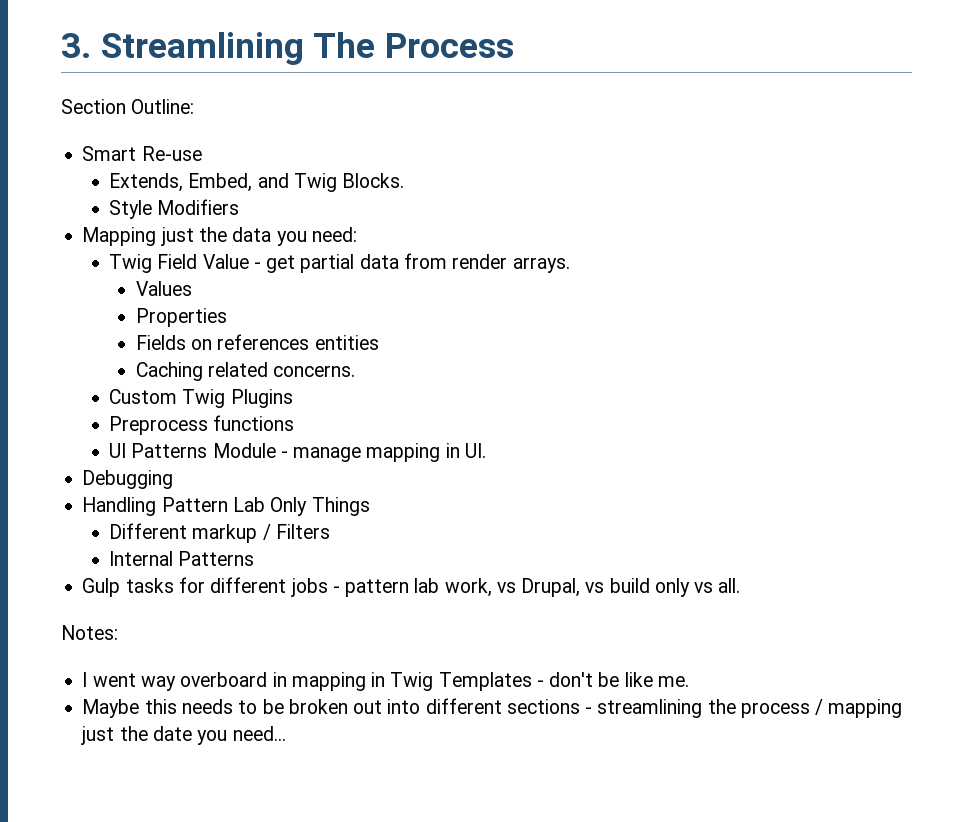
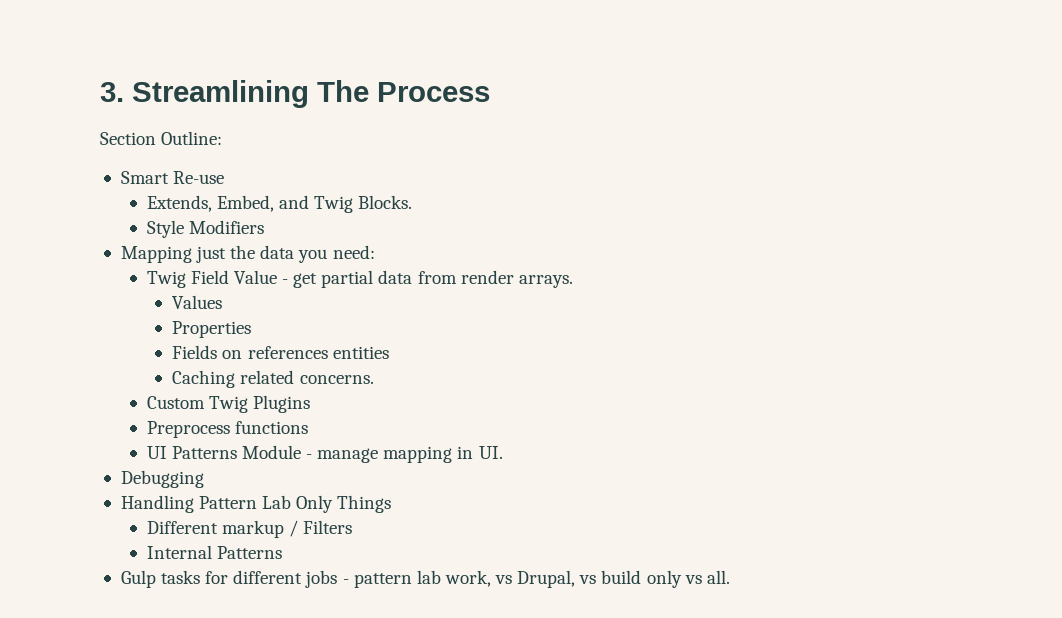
[61,625,118,640] [82,672,689,691] [82,698,903,718] [81,726,286,745] // Notes: // I went way overboard in mapping in Twig Templates - don't be like me. // Maybe this needs to be broken out into different sections - streamlining the process / mapping just the date you need... -> (730, 577) none

